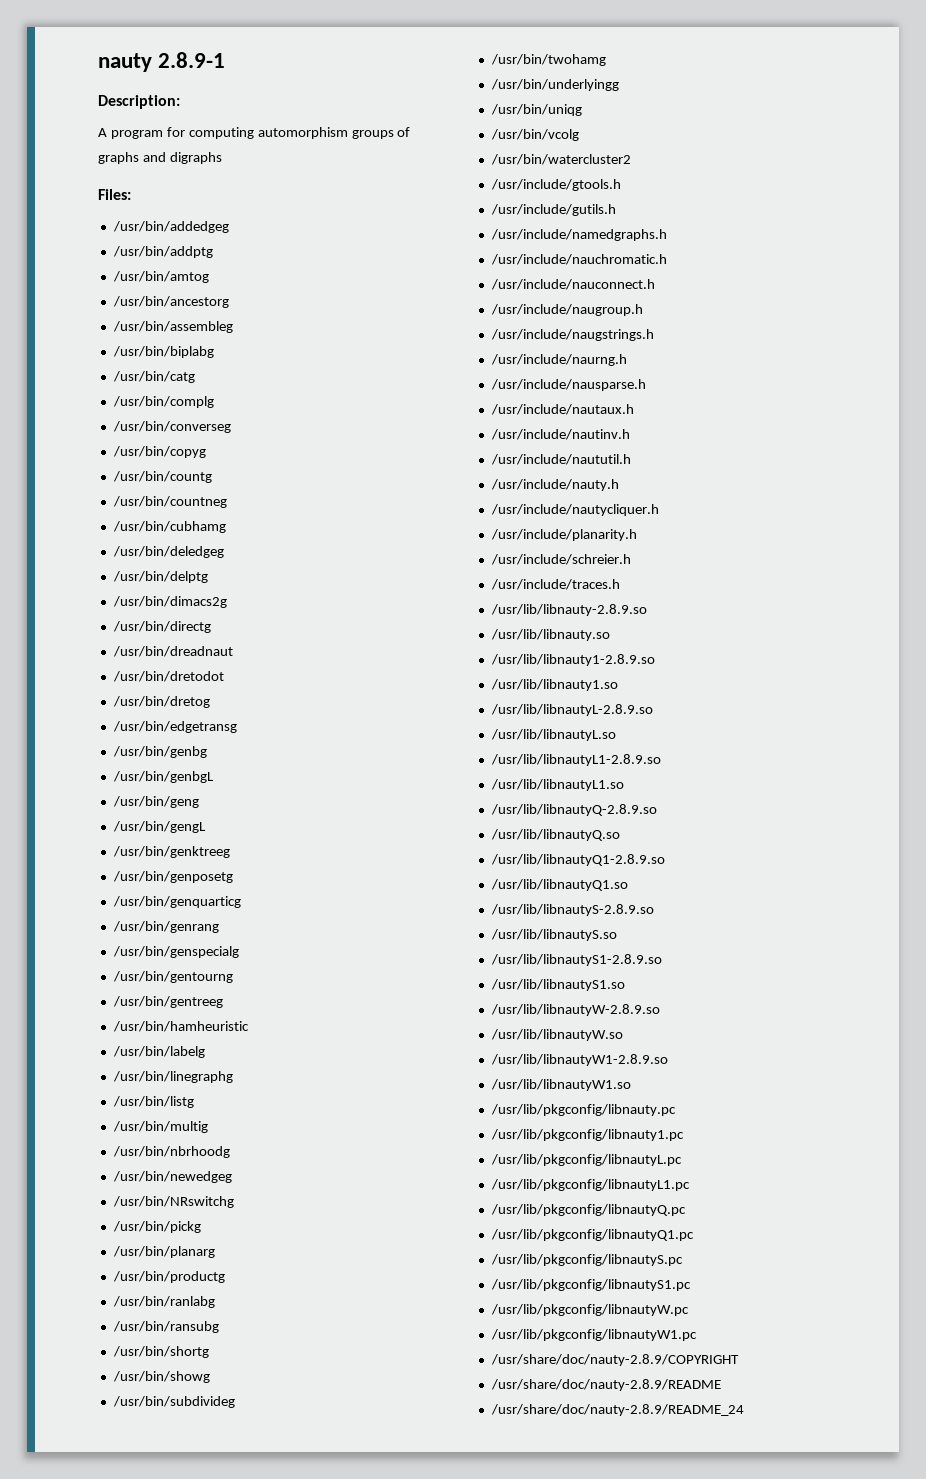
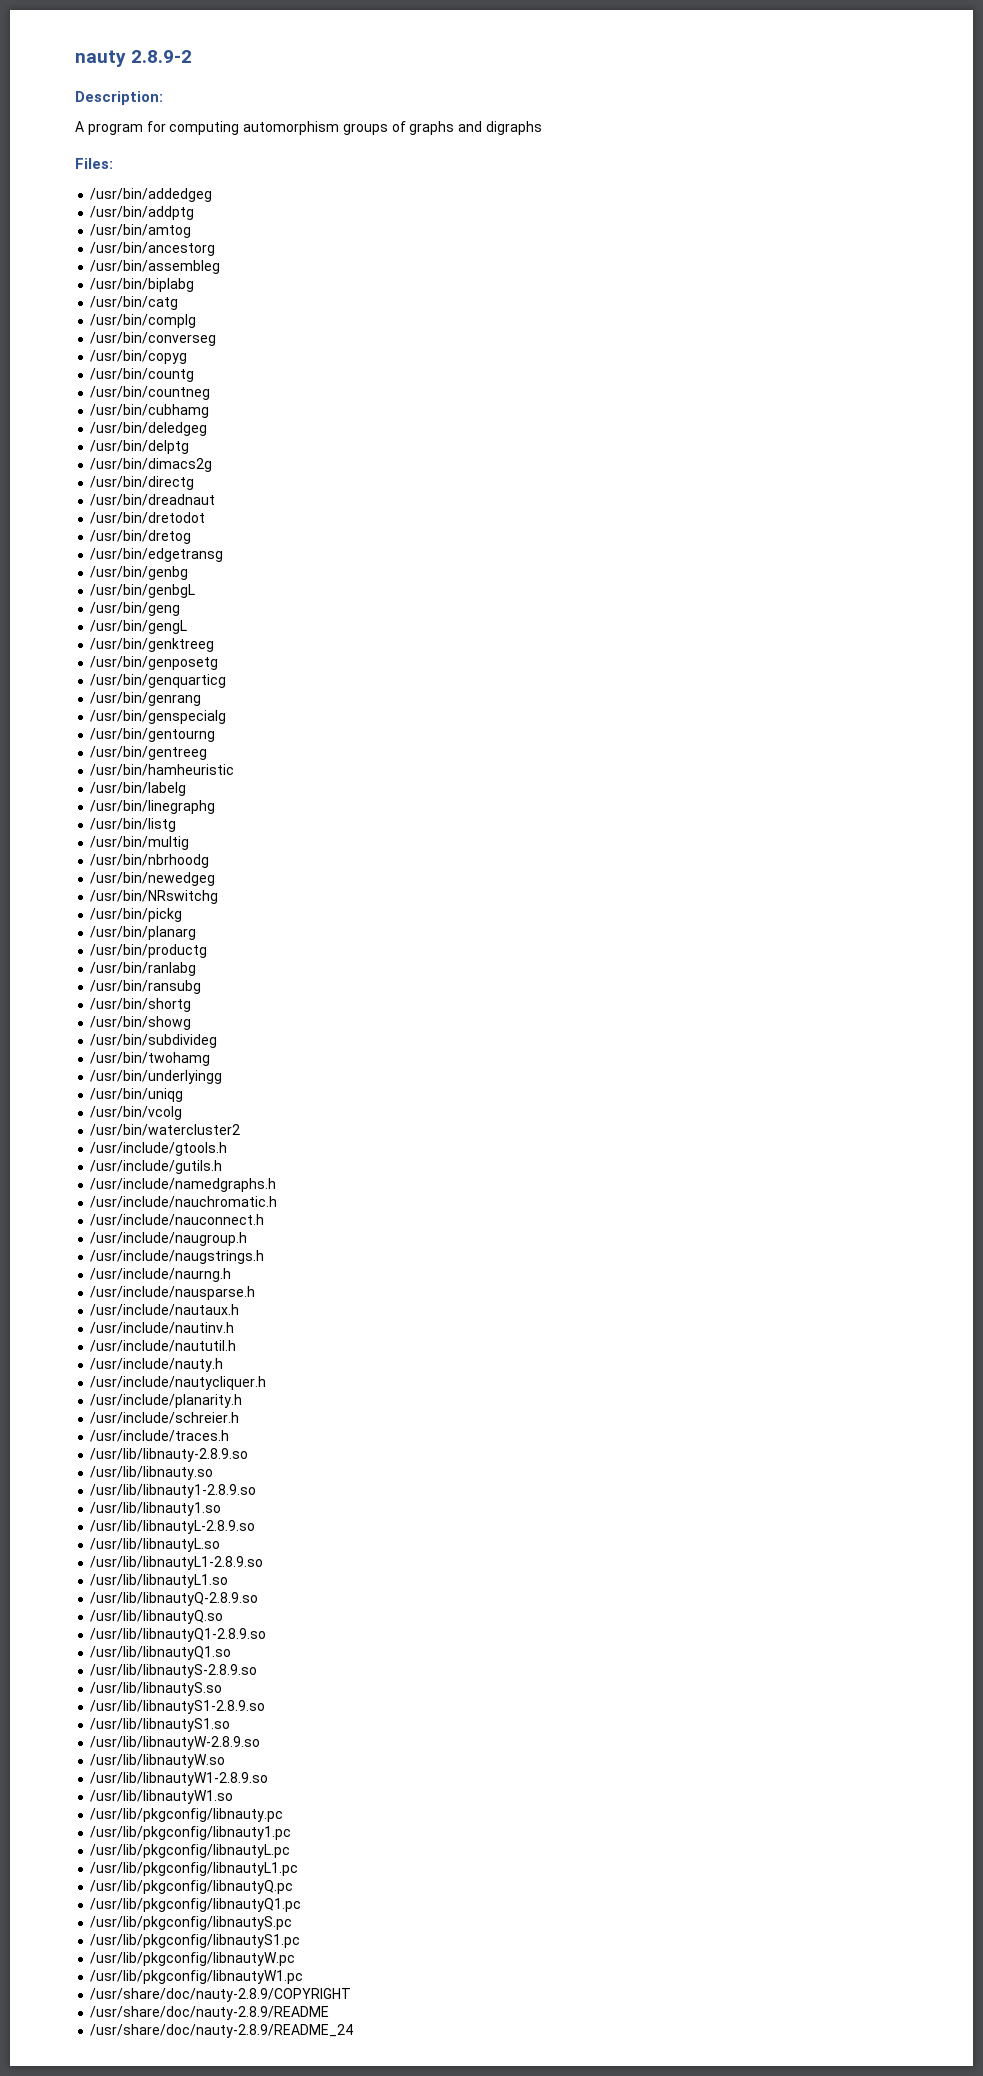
[158,52,226,68] 2.8.9-1 -> [131,50,193,63] 2.8.9-2

